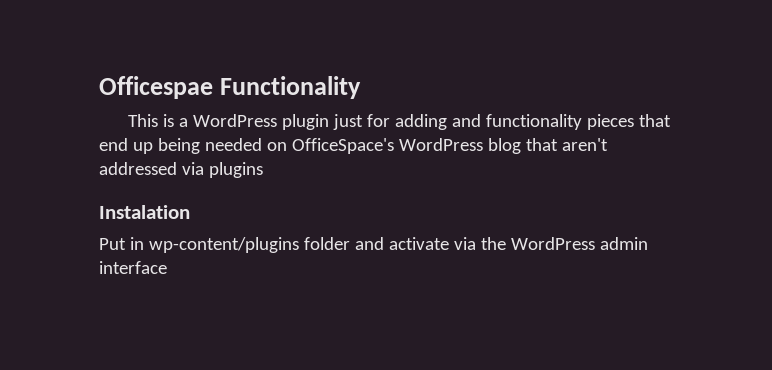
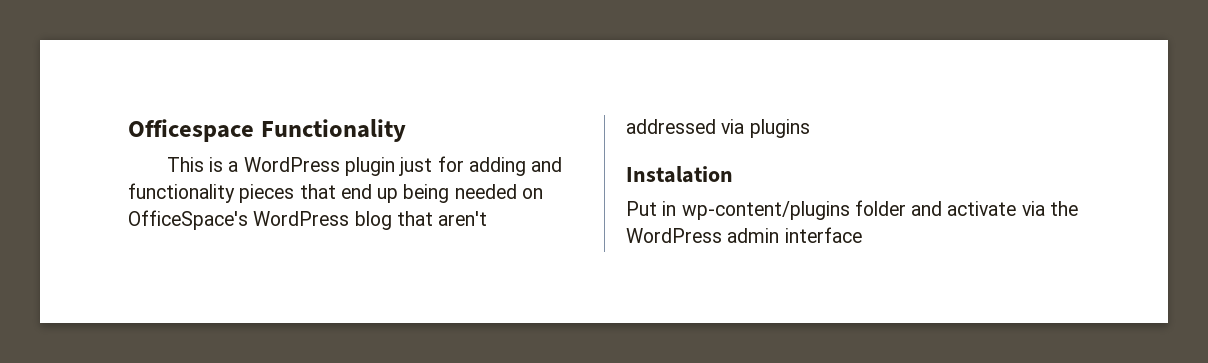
[99,76,213,99] Officespae -> [128,119,254,142] Officespace

